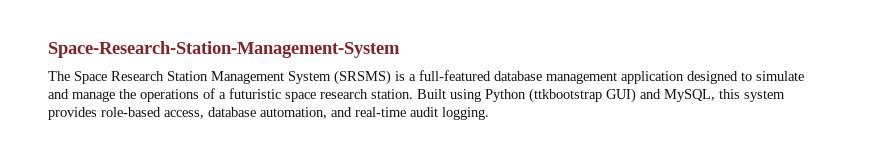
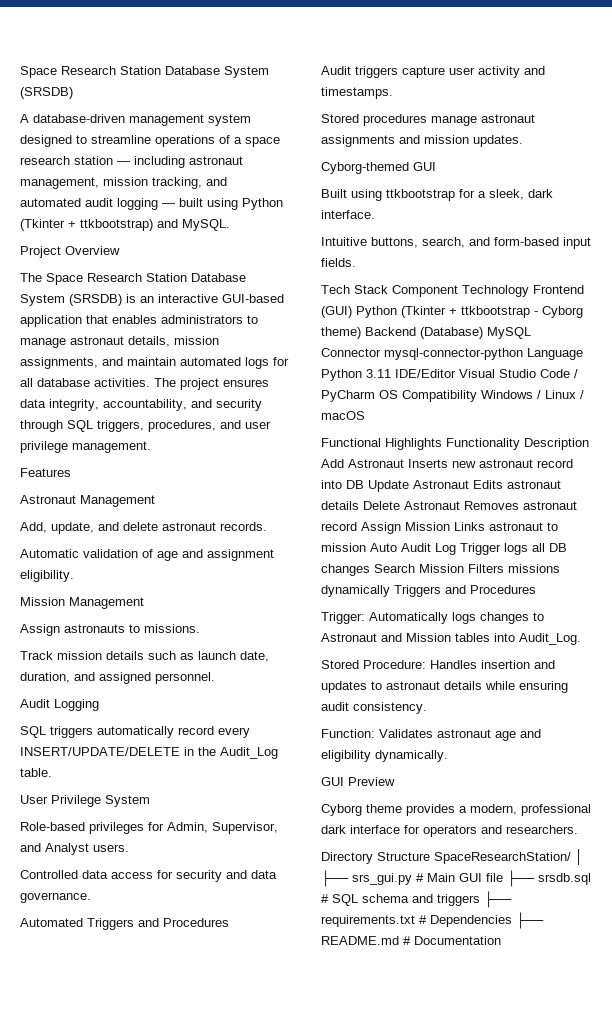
[48,41,400,58] [48,70,804,85] [48,88,785,103] [48,107,489,120] Space-Research-Station-Management-System // The Space Research Station Management System (SRSMS) is a full-featured database management application designed to simulate and manage the operations of a futuristic space research station. Built using Python (ttkbootstrap GUI) and MySQL, this system provides role-based access, database automation, and real-time audit logging. -> [20,66,269,78] [20,87,73,99] [20,114,251,126] [20,135,280,147] [20,156,243,168] [20,177,227,189] [20,198,283,210] [20,219,230,231] [20,246,120,258] [20,273,246,285] [20,294,284,306] [20,315,258,327] [20,336,219,348] [20,357,289,369] [20,378,269,390] [20,399,262,411] [20,420,271,432] [20,441,151,453] [20,468,71,477] [20,495,155,507] [20,522,267,534] [20,549,274,561] [20,570,74,582] [20,597,144,609] [20,624,200,636] [20,651,269,662] [20,672,215,684] [20,699,99,711] [20,726,250,738] [20,747,278,759] [20,768,52,777] [20,795,150,807] [20,822,278,834] [20,843,129,855] [20,870,277,882] [20,892,91,903] [20,918,229,930] [321,66,545,78] [321,87,393,99] [321,114,535,126] [321,135,523,147] [321,162,436,174] [321,189,553,201] [321,210,375,219] [321,237,591,249] [321,258,356,267] [321,285,584,297] [321,306,583,318] [321,327,531,339] [321,348,583,360] [321,369,578,381] [321,390,584,402] [321,411,365,420] [321,438,589,450] [321,459,573,468] [321,480,561,492] [321,501,577,510] [321,522,558,534] [321,543,567,555] [321,564,560,576] [321,585,536,597] [321,612,544,624] [321,633,581,645] [321,660,555,669] [321,681,568,693] [321,702,427,714] [321,729,541,741] [321,750,448,762] [321,777,395,786] [321,804,591,816] [321,825,578,837] [321,849,583,865] [321,870,591,887] [321,891,512,908] [321,912,544,929] [321,936,501,945] Space Research Station Database System (SRSDB) // A database-driven management system designed to streamline operations of a space research station — including astronaut management, mission tracking, and automated audit logging — built using Python (Tkinter + ttkbootstrap) and MySQL. // Project Overview // The Space Research Station Database System (SRSDB) is an interactive GUI-based application that enables administrators to manage astronaut details, mission assignments, and maintain automated logs for all database activities. The project ensures data integrity, accountability, and security through SQL triggers, procedures, and user privilege management. // Features // Astronaut Management // Add, update, and delete astronaut records. // Automatic validation of age and assignment eligibility. // Mission Management // Assign astronauts to missions. // Track mission details such as launch date, duration, and assigned personnel. // Audit Logging // SQL triggers automatically record every INSERT/UPDATE/DELETE in the Audit_Log table. // User Privilege System // Role-based privileges for Admin, Supervisor, and Analyst users. // Controlled data access for security and data governance. // Automated Triggers and Procedures // Audit triggers capture user activity and timestamps. // Stored procedures manage astronaut assignments and mission updates. // Cyborg-themed GUI // Built using ttkbootstrap for a sleek, dark interface. // Intuitive buttons, search, and form-based input fields. // Tech Stack Component Technology Frontend (GUI) Python (Tkinter + ttkbootstrap - Cyborg theme) Backend (Database) MySQL Connector mysql-connector-python Language Python 3.11 IDE/Editor Visual Studio Code / PyCharm OS Compatibility Windows / Linux / macOS // Functional Highlights Functionality Description Add Astronaut Inserts new astronaut record into DB Update Astronaut Edits astronaut details Delete Astronaut Removes astronaut record Assign Mission Links astronaut to mission Auto Audit Log Trigger logs all DB changes Search Mission Filters missions dynamically Triggers and Procedures // Trigger: Automatically logs changes to Astronaut and Mission tables into Audit_Log. // Stored Procedure: Handles insertion and updates to astronaut details while ensuring audit consistency. // Function: Validates astronaut age and eligibility dynamically. // GUI Preview // Cyborg theme provides a modern, professional dark interface for operators and researchers. // Directory Structure SpaceResearchStation/ │ ├── srs_gui.py # Main GUI file ├── srsdb.sql # SQL schema and triggers ├── requirements.txt # Dependencies ├── README.md # Documentation

